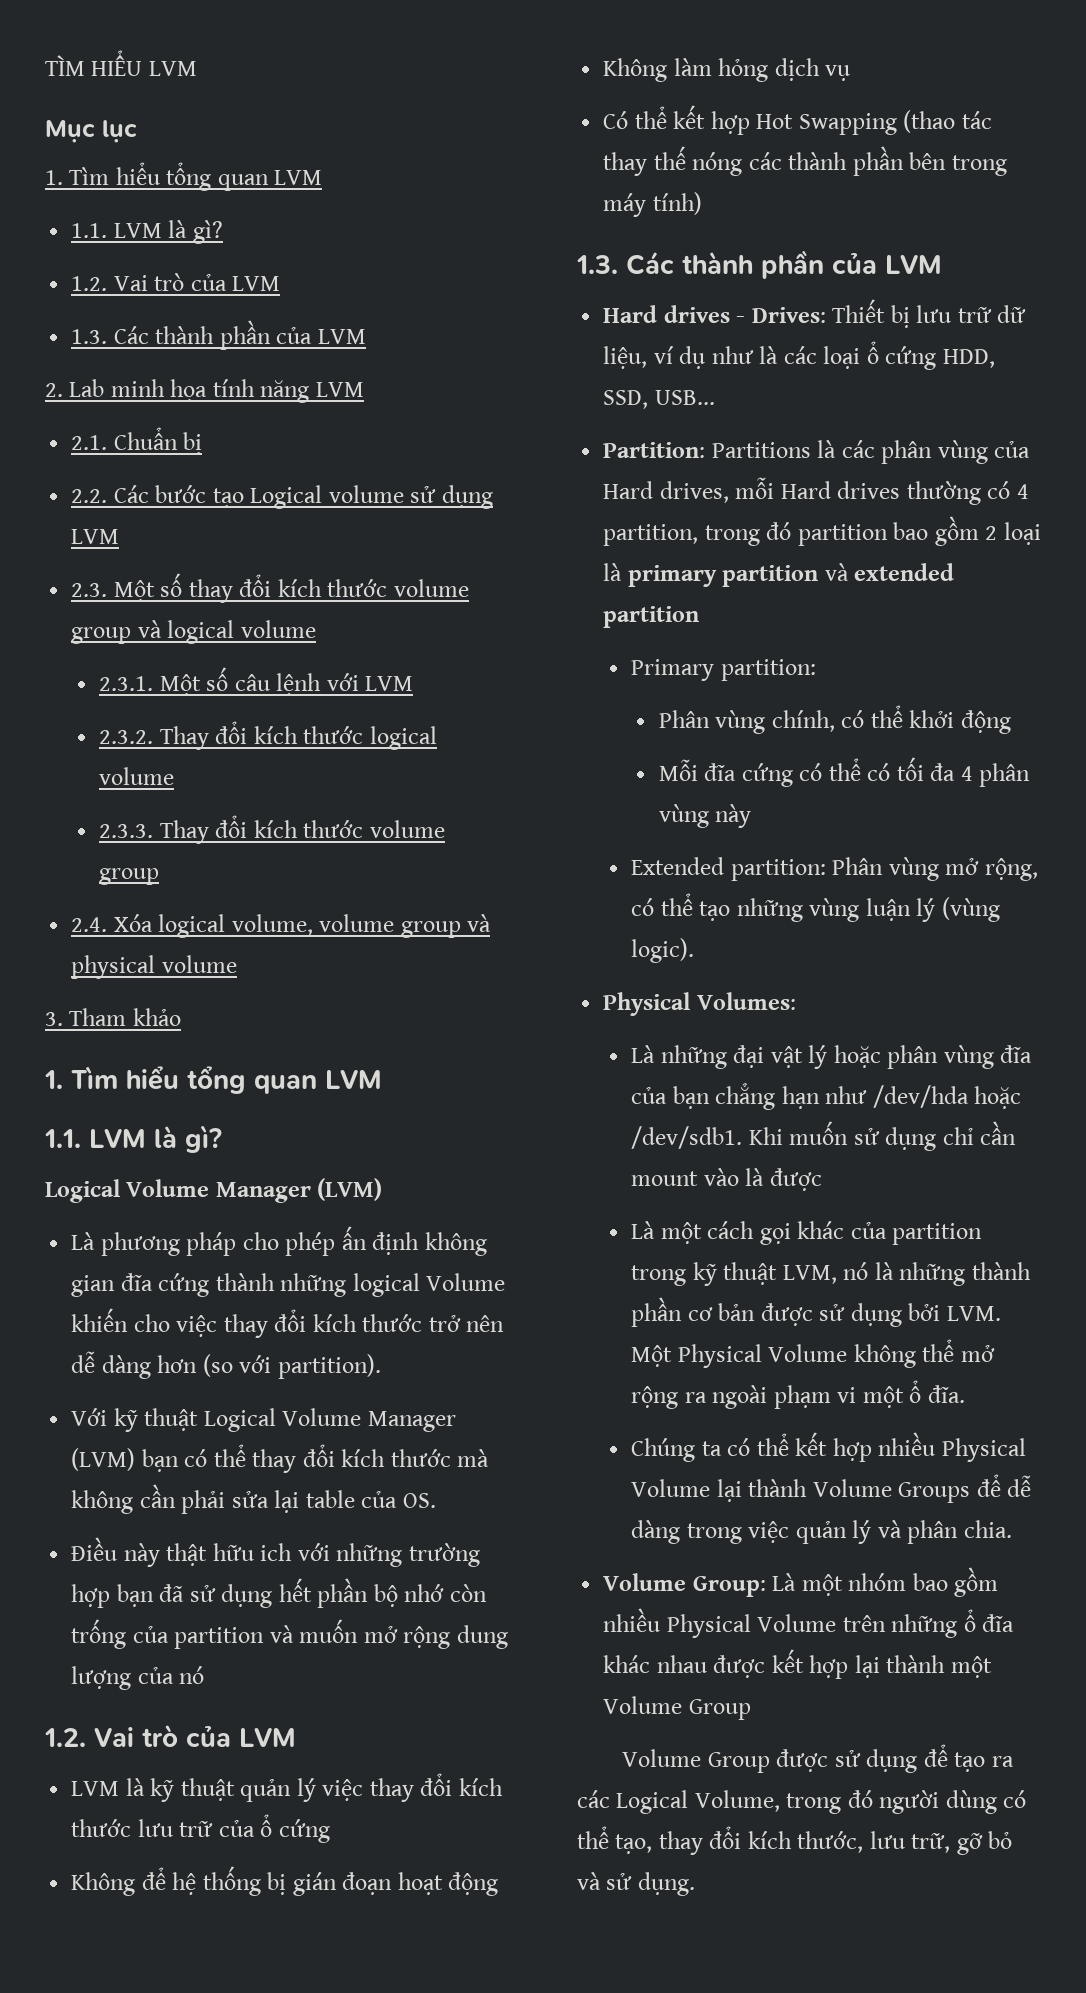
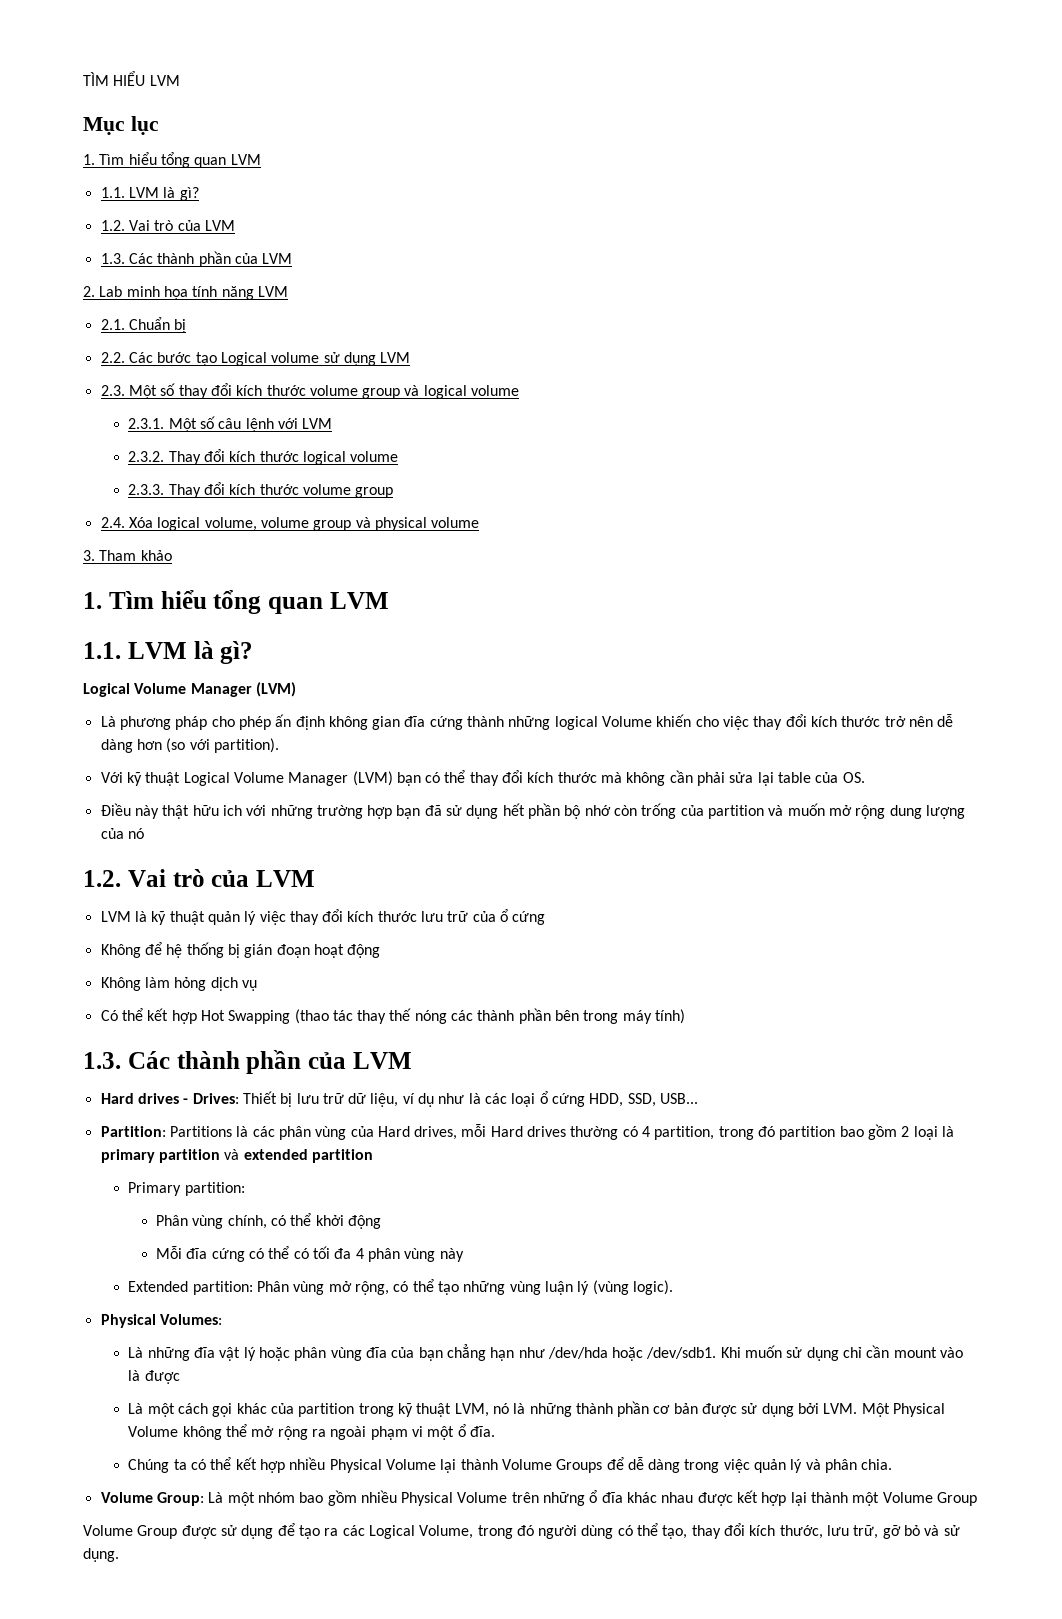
[733,1045,765,1068] đại -> [194,1347,216,1358] đĩa

